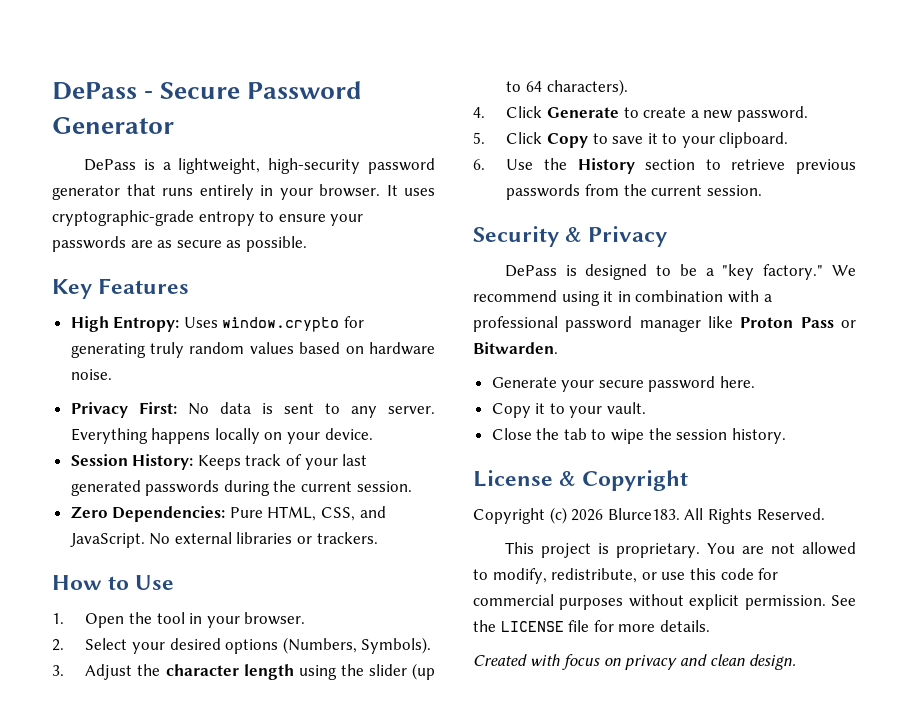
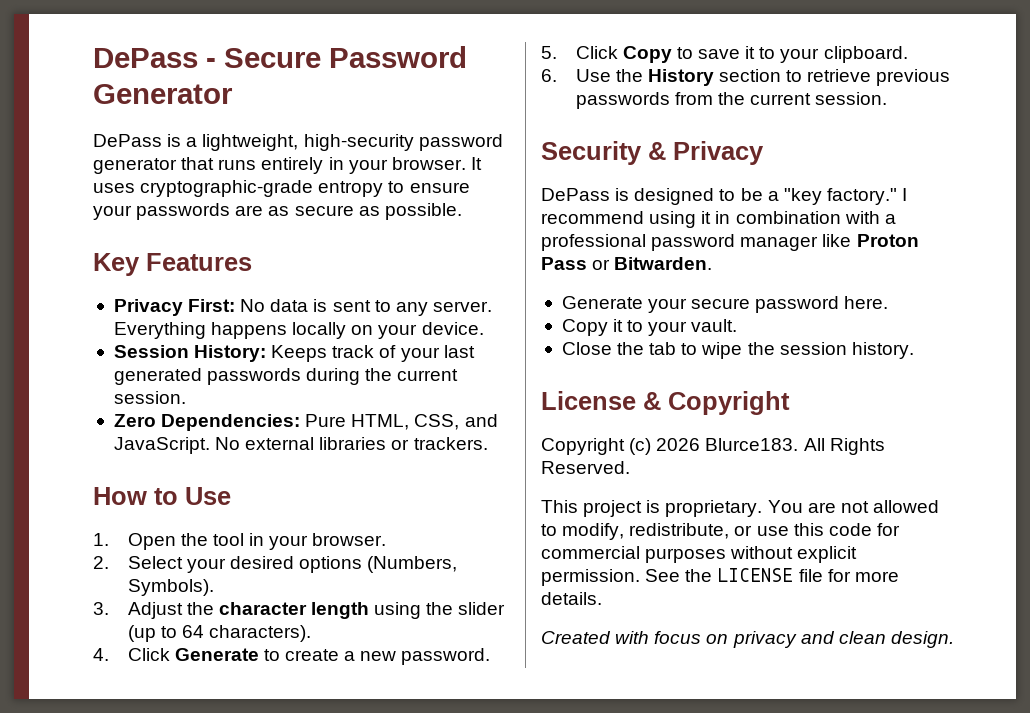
[70,316,365,332] [70,342,435,358] [70,369,112,380] // High Entropy: Uses window.crypto for generating truly random values based on hardware noise. -> (252, 262) none
[832,265,856,276] We -> [902,188,908,201] I

